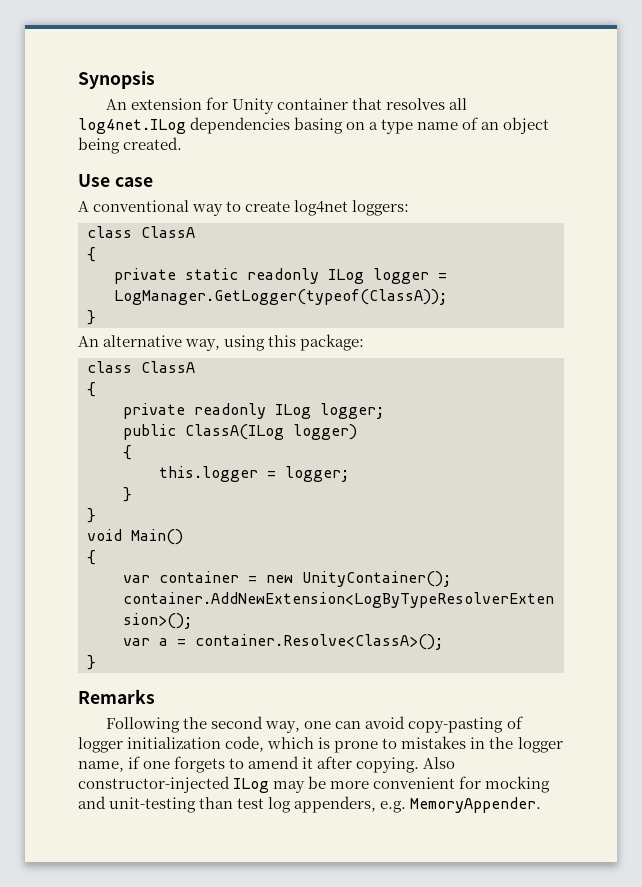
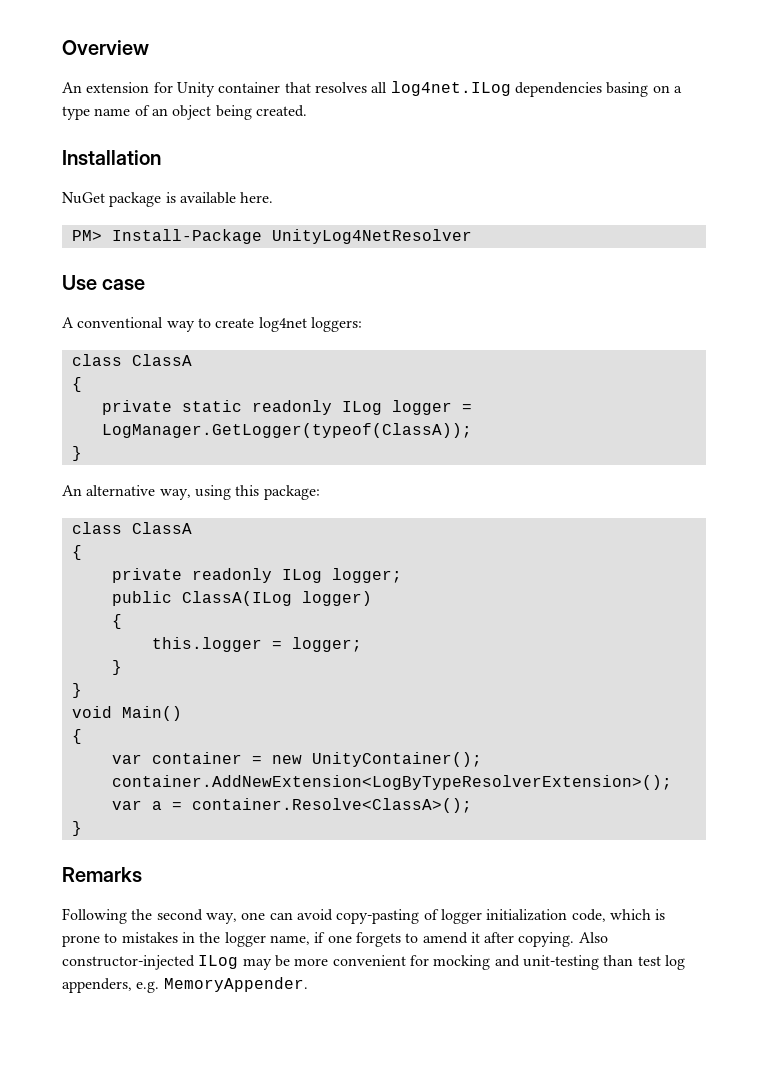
[78,71,155,89] Synopsis -> [62,40,149,55] Overview
(183, 143) none -> [62,150,161,165] [62,192,274,207] [71,229,472,244] // Installation // NuGet package is available here. // PM> Install-Package UnityLog4NetResolver

